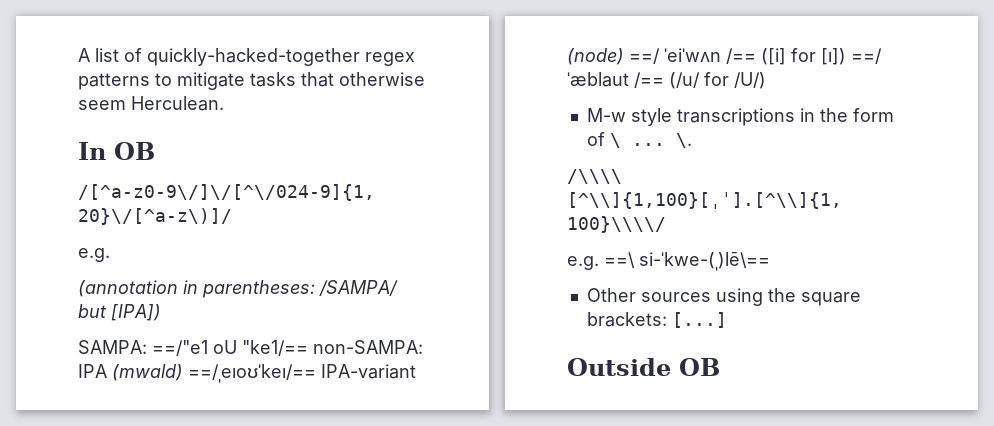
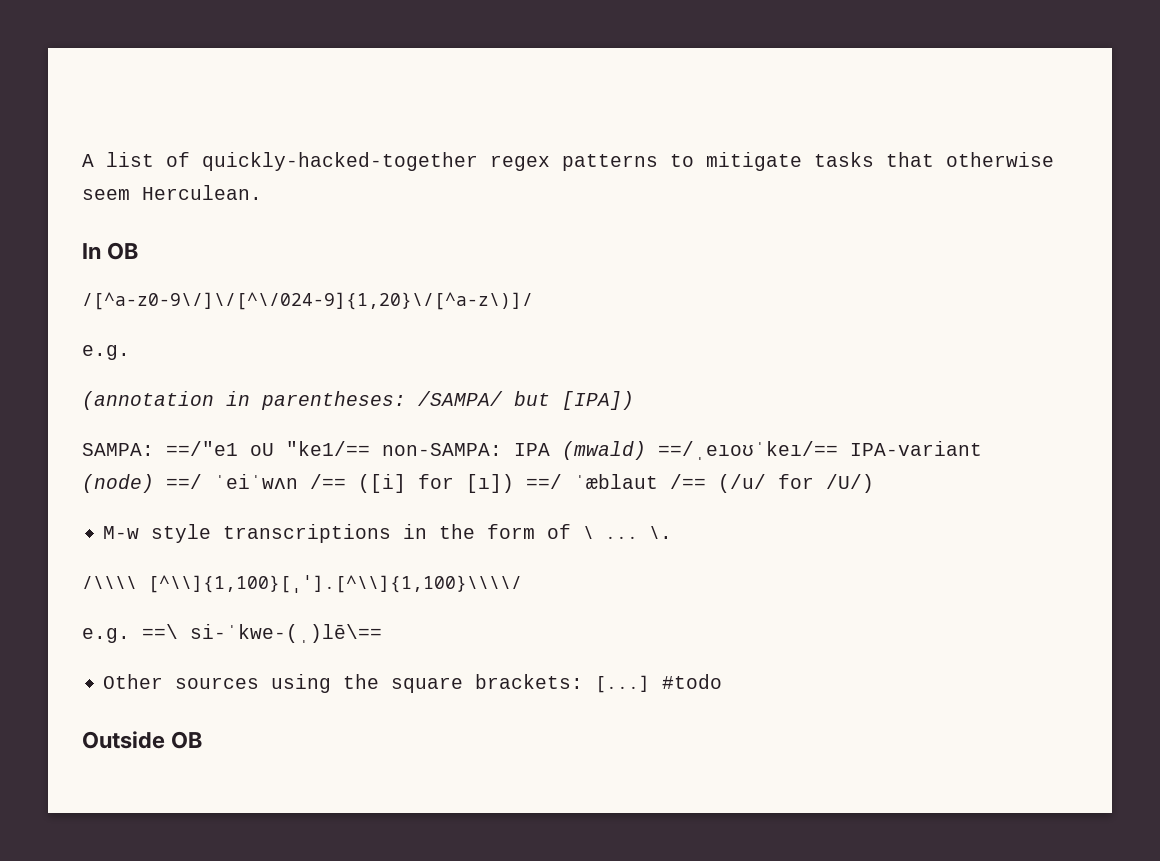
(727, 320) none -> [662,674,723,689] #todo

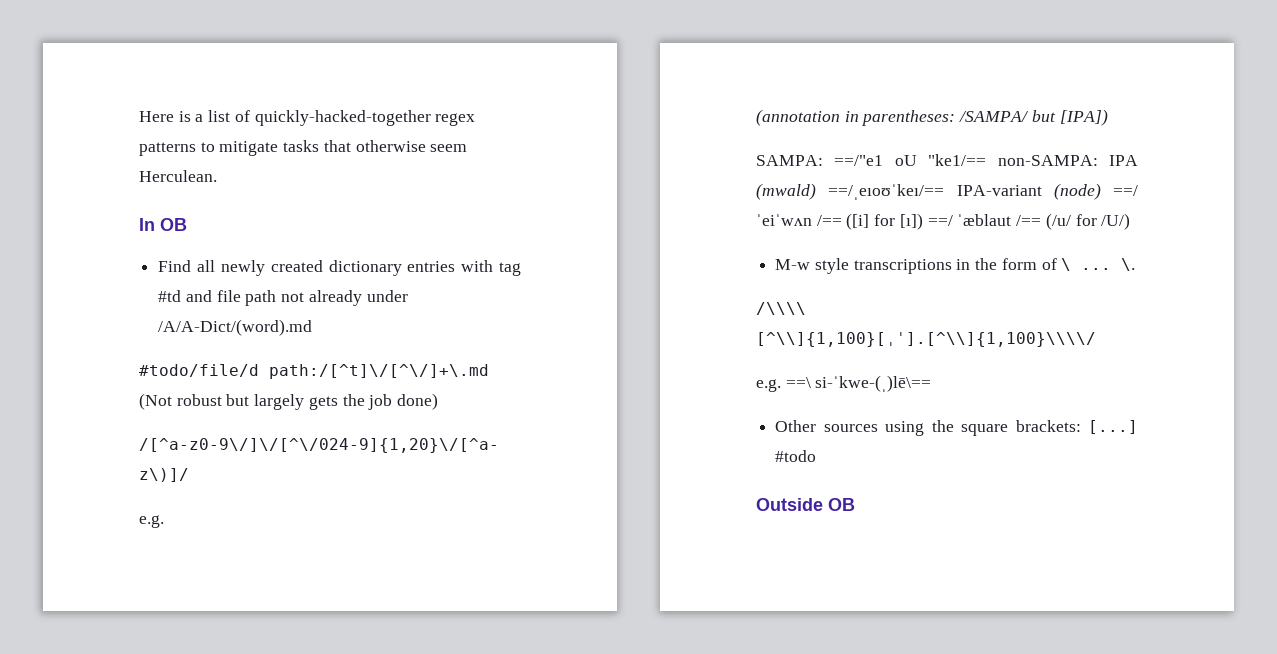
[82,154,94,167] A -> [139,111,204,122] Here is a
(139, 251) none -> [158,260,521,276] [158,290,408,306] [158,319,313,336] [139,364,489,379] [139,393,439,410] // Find all newly created dictionary entries with tag #td and file path not already under /A/A-Dict/(word).md // #todo/file/d path:/[^t]\/[^\/]+\.md (Not robust but largely gets the job done)

